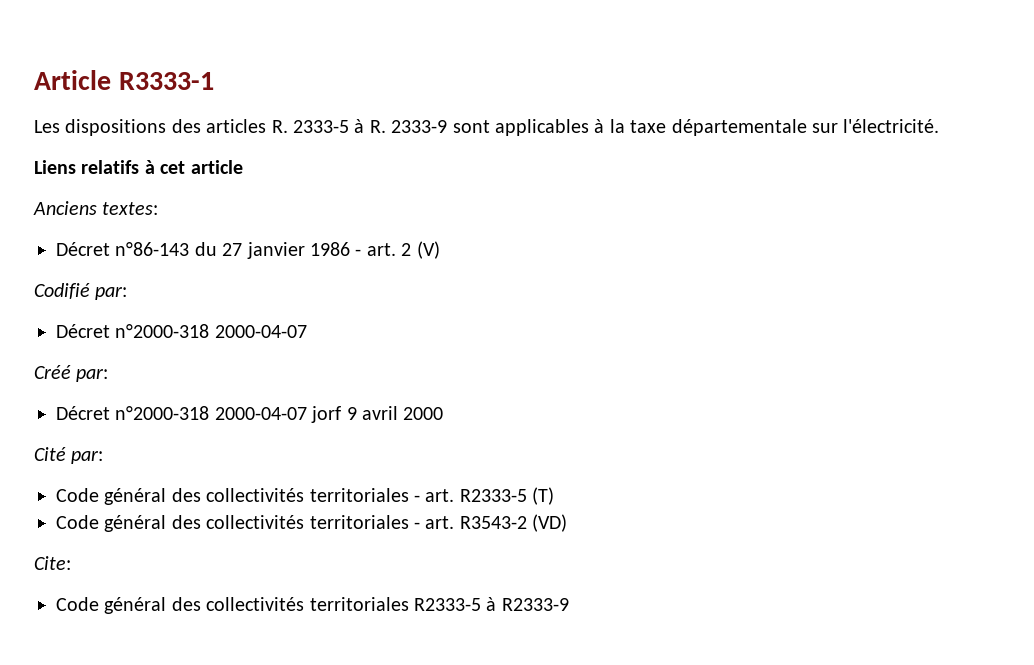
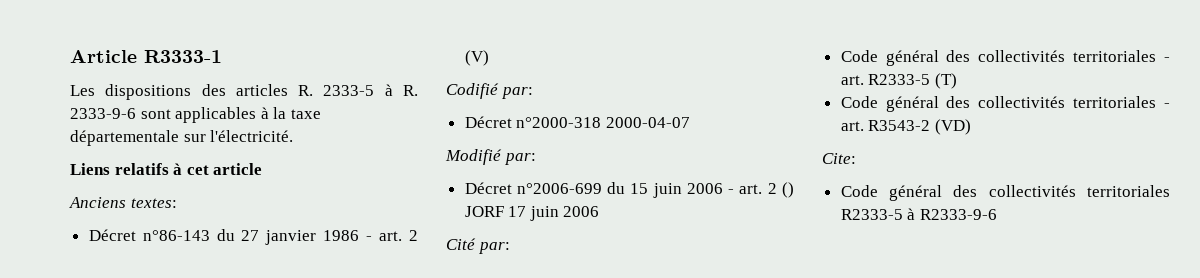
[391,120,448,133] 2333-9 -> [70,108,136,119] 2333-9-6
[34,365,109,382] [56,406,444,423] Créé par: // Décret n°2000-318 2000-04-07 jorf 9 avril 2000 -> [445,149,536,165] [464,182,794,198] [464,206,600,221] Modifié par: // Décret n°2006-699 du 15 juin 2006 - art. 2 () JORF 17 juin 2006
[501,598,569,611] R2333-9 -> [919,209,997,220] R2333-9-6

